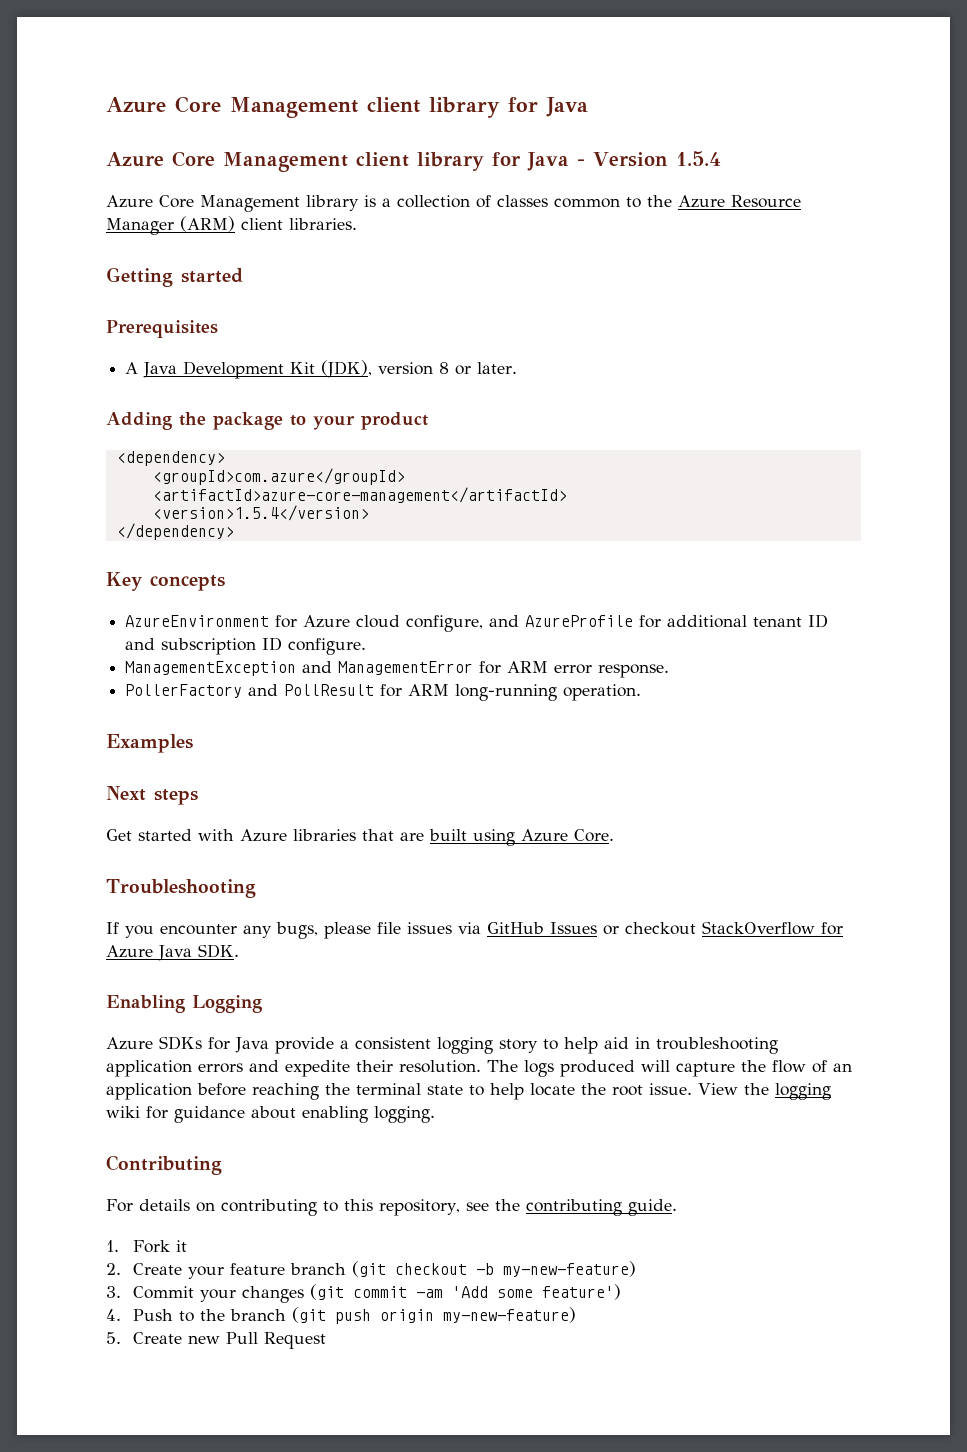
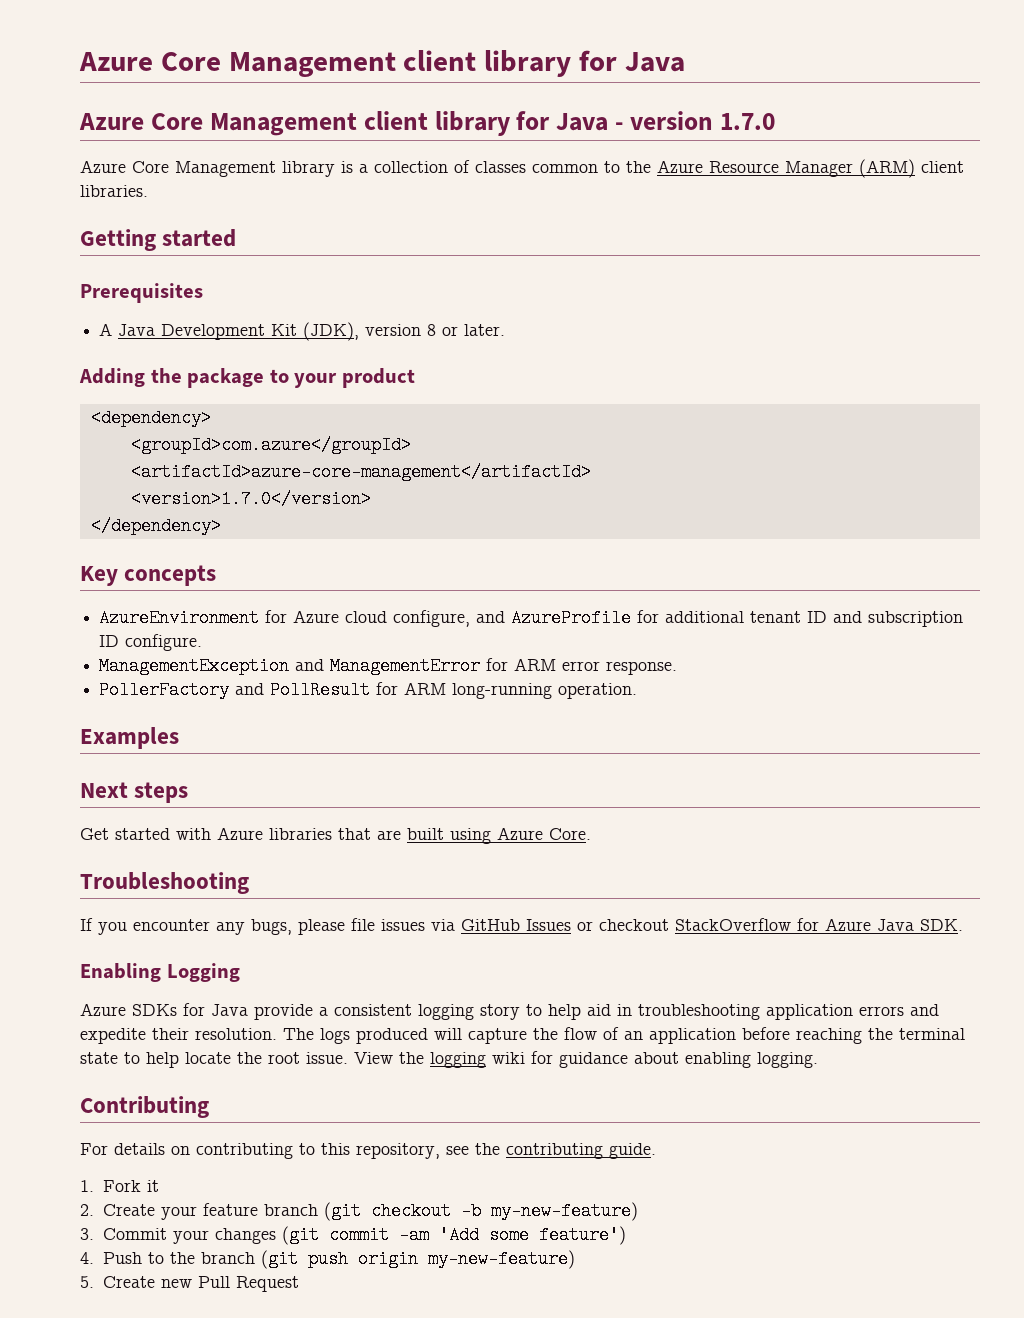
[593,151,721,167] Version 1.5.4 -> [630,111,775,130] version 1.7.0
[152,505,369,521] <version>1.5.4</version> -> [130,490,371,508] <version>1.7.0</version>

